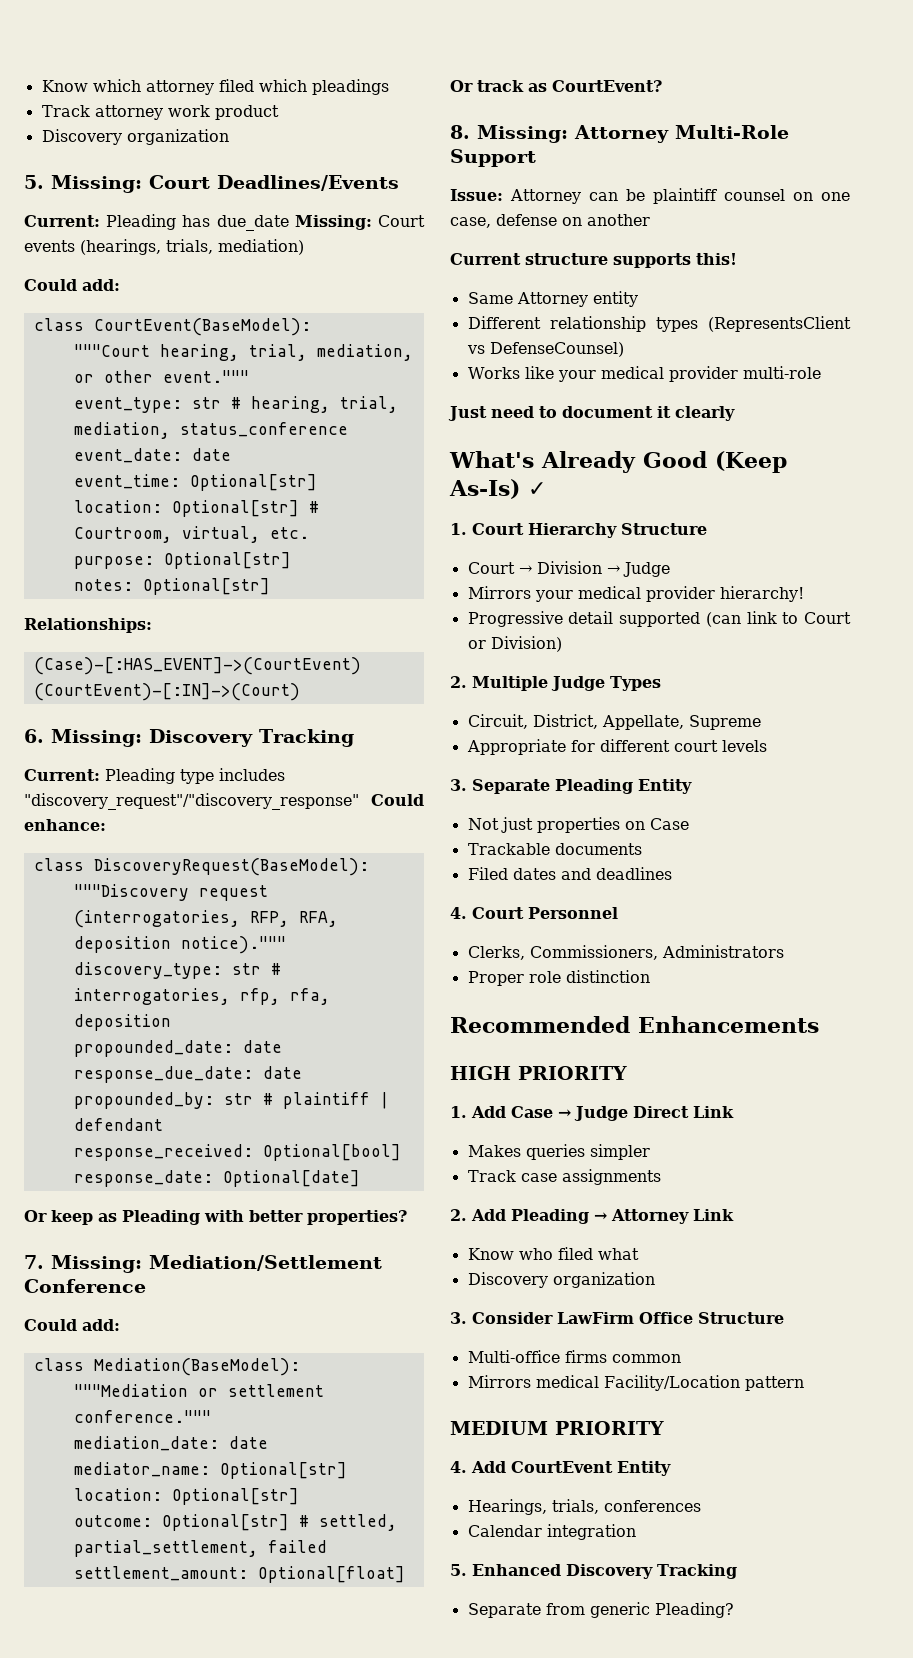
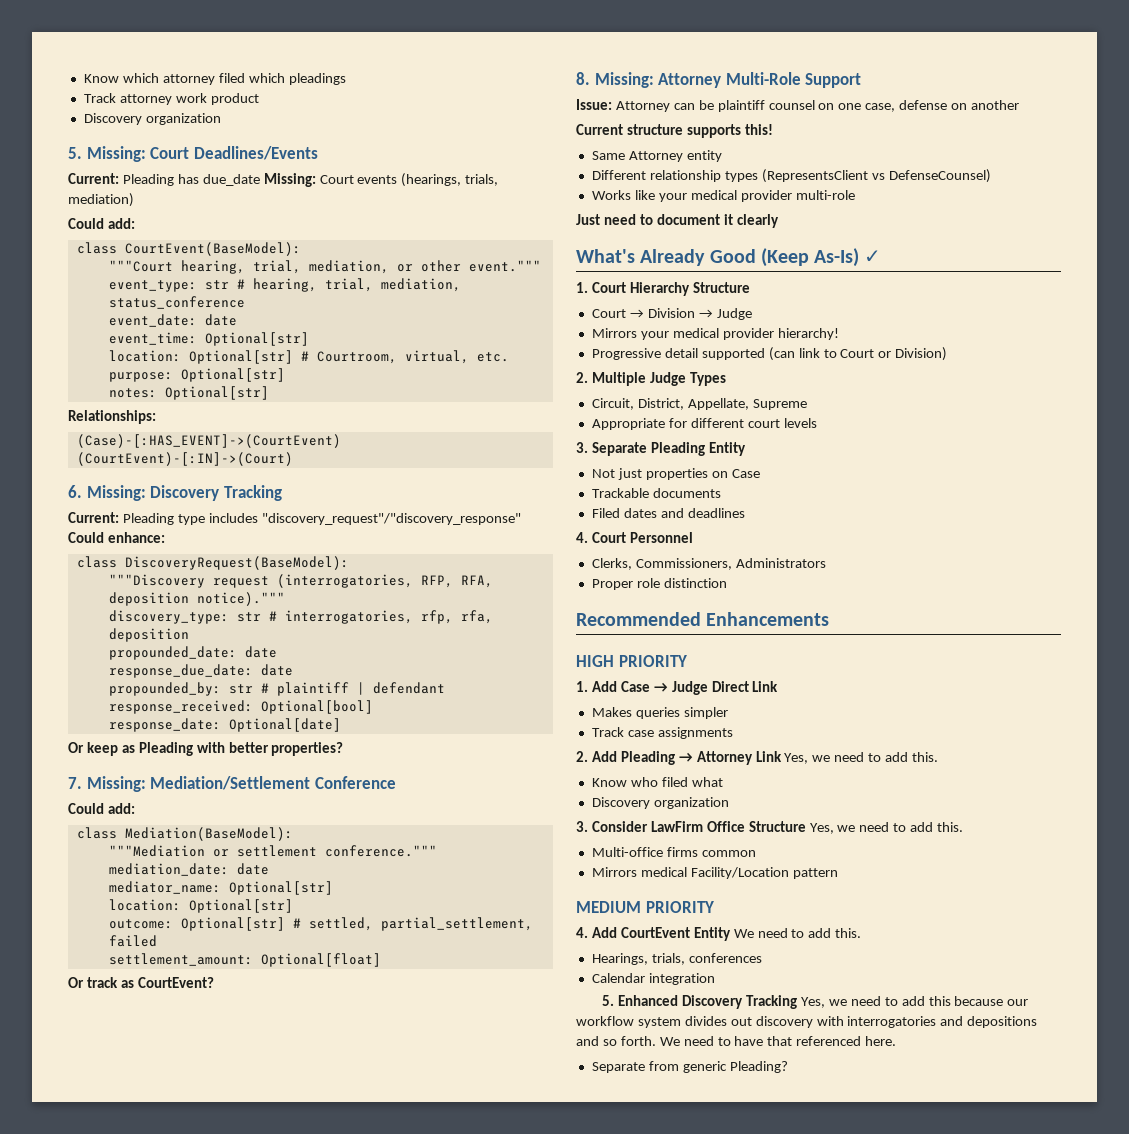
(734, 1215) none -> [784,752,939,764] Yes, we need to add this.
(784, 1318) none -> [809,822,964,834] Yes, we need to add this.
(671, 1468) none -> [733,928,862,938] We need to add this.
(737, 1571) none -> [800,996,1029,1008] [576,1016,1038,1028] [576,1036,897,1046] Yes, we need to add this because our workflow system divides out discovery with interrogatories and depositions and so forth. We need to have that referenced here.

